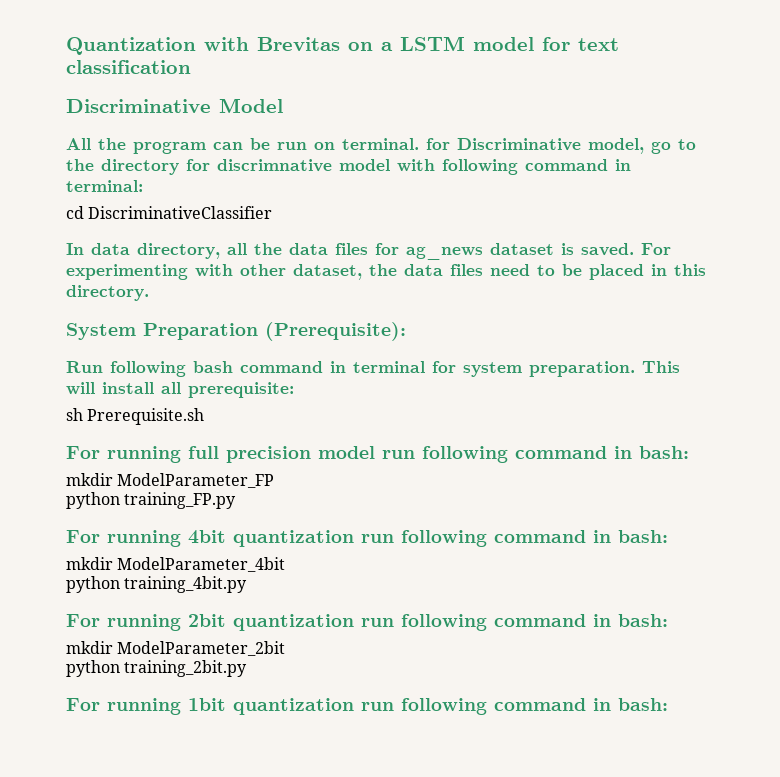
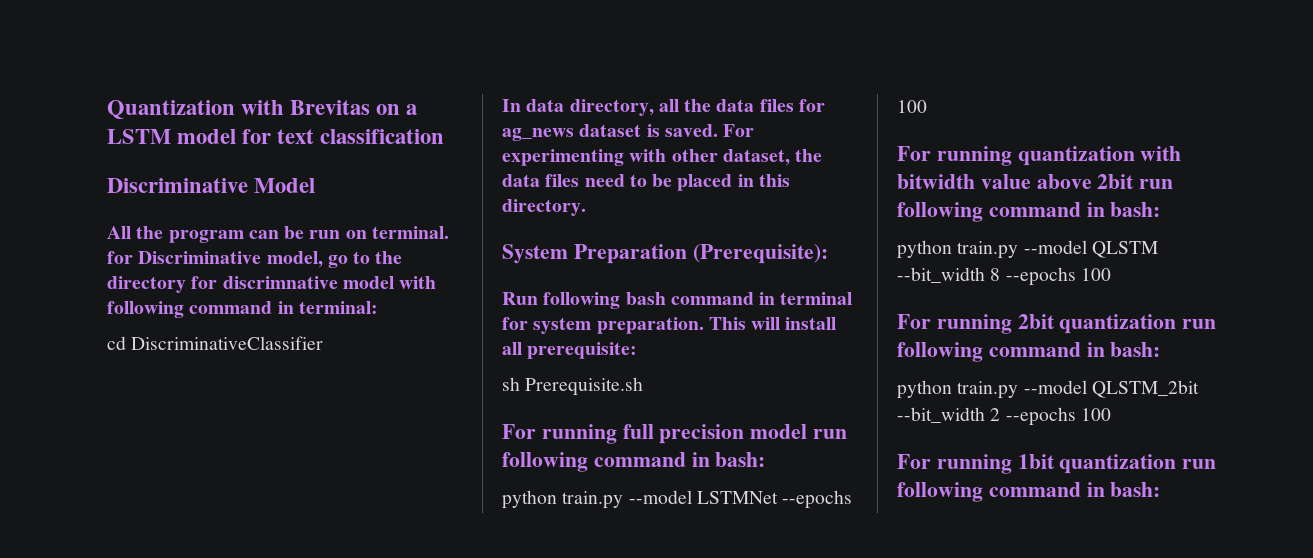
[66,473,275,488] [66,492,237,509] [66,530,668,547] [66,557,286,572] [66,576,248,593] // mkdir ModelParameter_FP // python training_FP.py // For running 4bit quantization run following command in bash: // mkdir ModelParameter_4bit // python training_4bit.py -> [502,490,853,509] [897,100,927,113] [897,146,1182,166] [897,174,1174,189] [897,202,1161,222] [897,240,1158,259] [897,267,1111,286] // python train.py --model LSTMNet --epochs 100 // For running quantization with bitwidth value above 2bit run following command in bash: // python train.py --model QLSTM --bit_width 8 --epochs 100
[66,641,286,656] [66,660,248,677] // mkdir ModelParameter_2bit // python training_2bit.py -> [897,380,1199,399] [897,407,1111,426] // python train.py --model QLSTM_2bit --bit_width 2 --epochs 100

